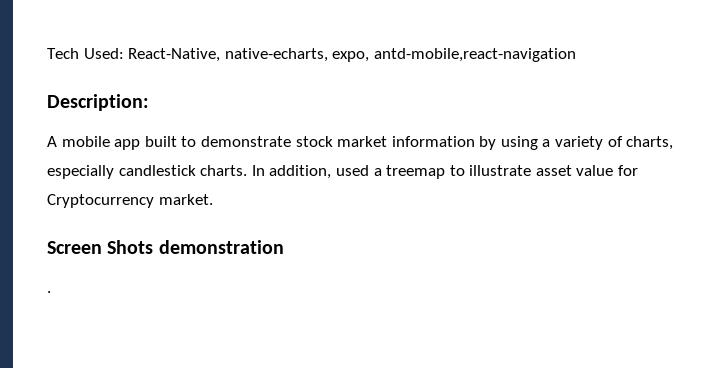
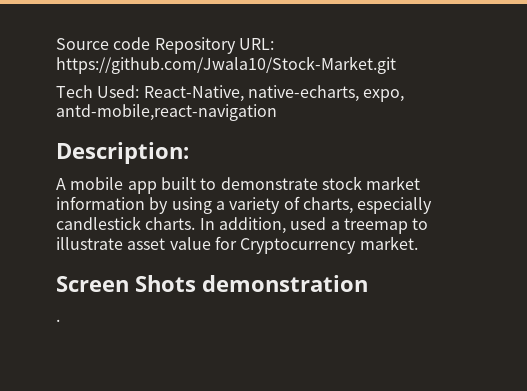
(47, 53) none -> [56,37,274,54] [56,56,396,74] Source code Repository URL: https://github.com/Jwala10/Stock-Market.git //

